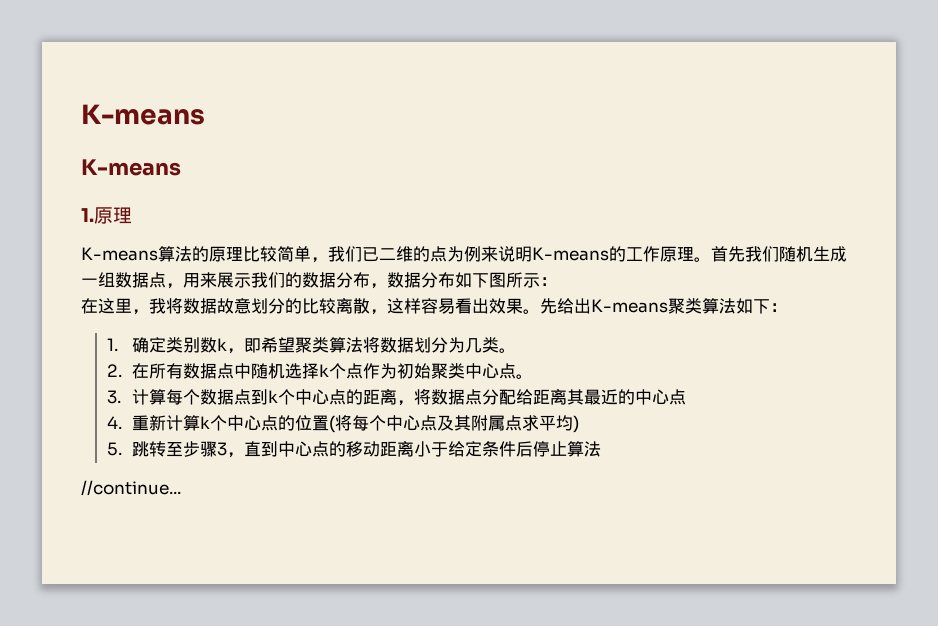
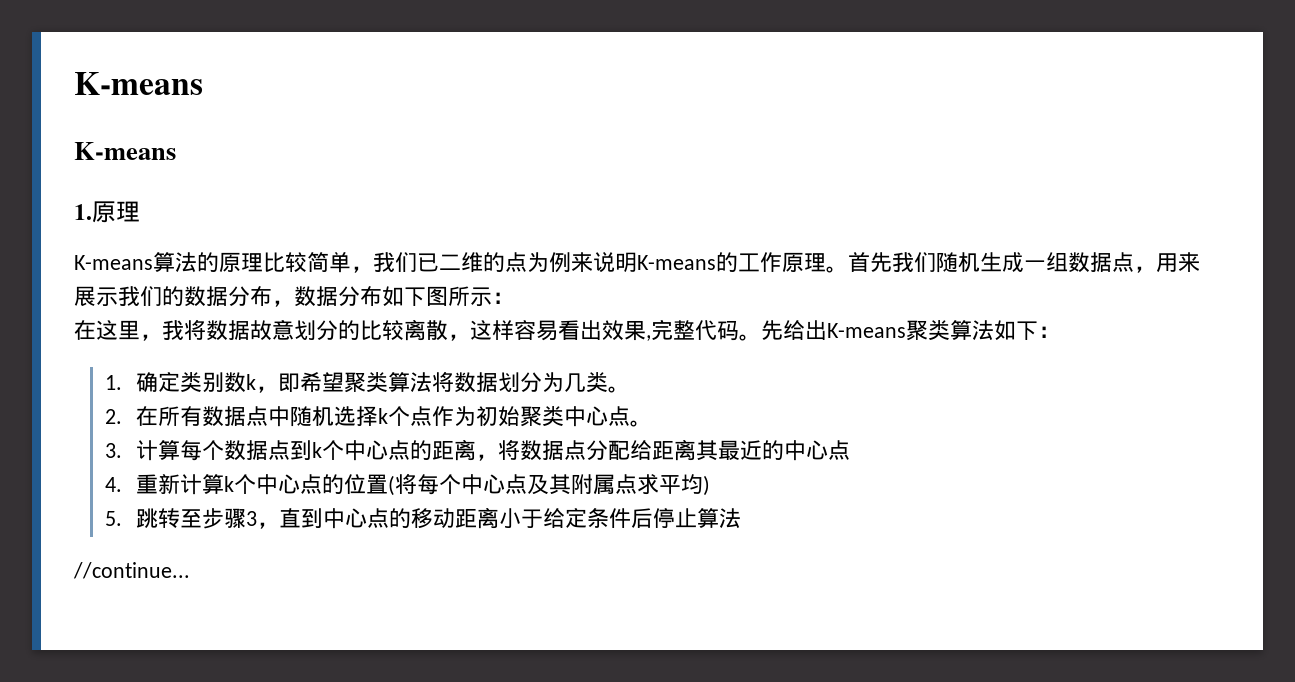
(523, 306) none -> [646,319,739,341] ,完整代码

